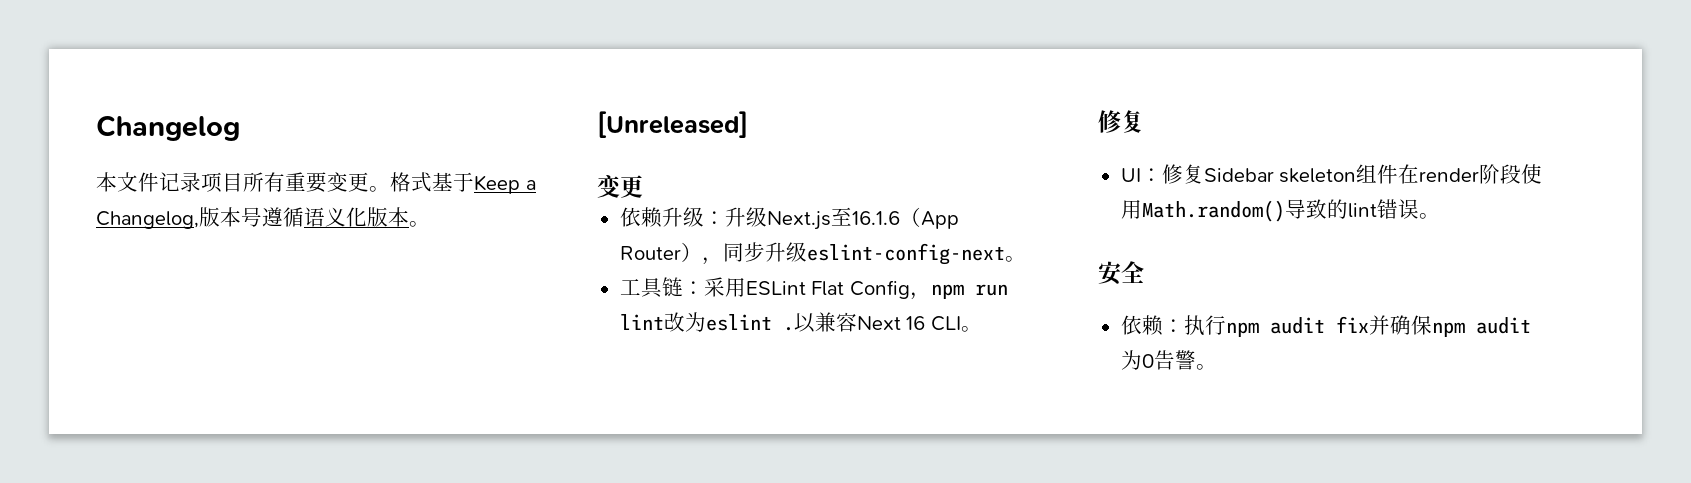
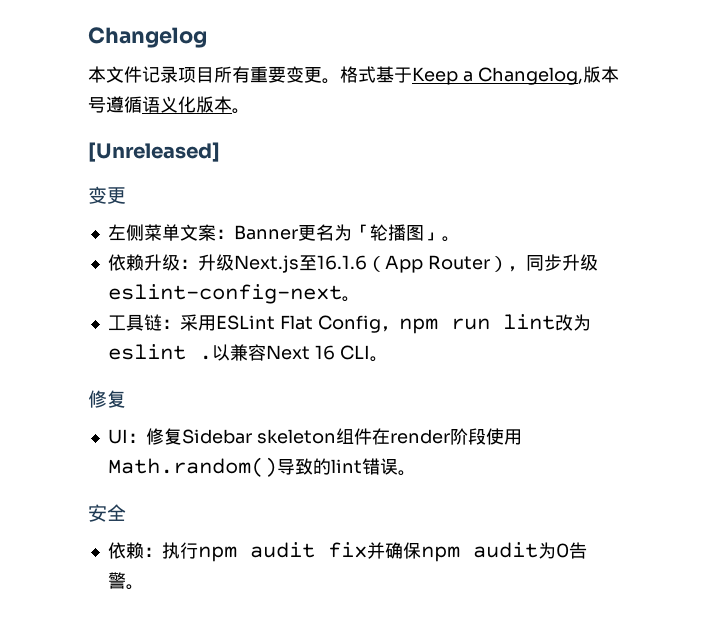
(643, 186) none -> [107,224,460,242] // 左侧菜单文案：Banner更名为「轮播图」。

